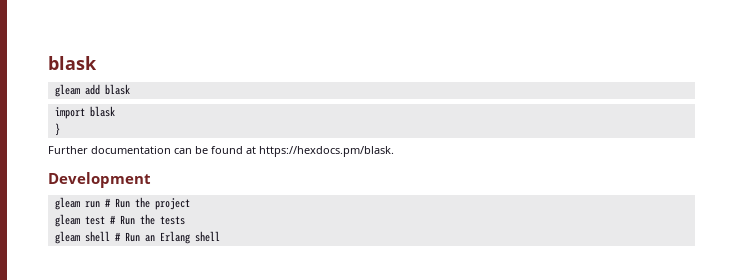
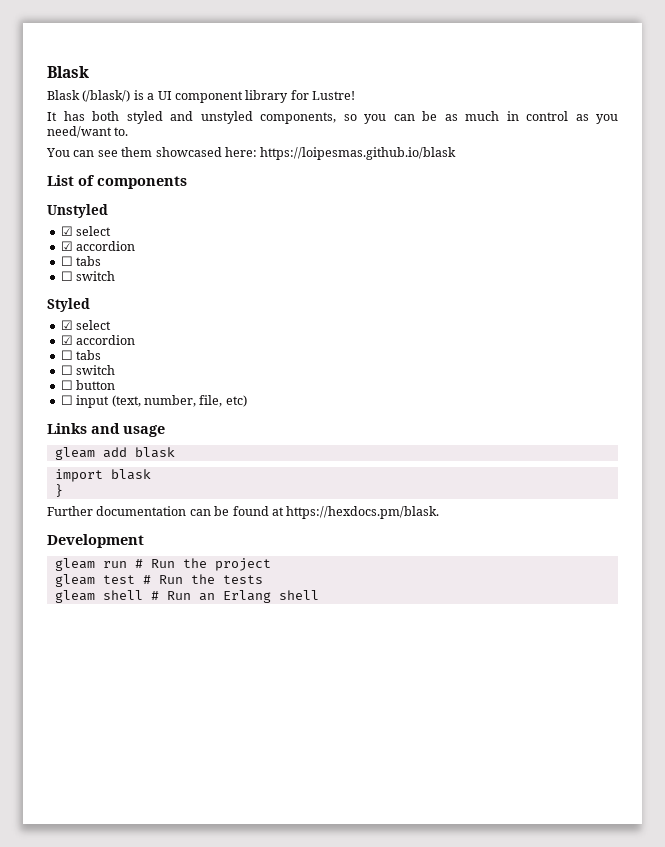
[48,56,97,70] blask -> [47,66,89,78] [47,90,355,103] [47,111,618,124] [47,126,129,138] [46,147,457,160] [47,175,187,189] [47,204,108,218] [60,226,112,236] [60,241,136,251] [60,256,102,266] [60,271,116,281] [47,298,90,312] [60,320,112,330] [60,335,136,345] [60,350,102,360] [60,365,116,375] [60,380,116,390] [60,395,247,408] [47,423,165,437] Blask // Blask (/blask/) is a UI component library for Lustre! // It has both styled and unstyled components, so you can be as much in control as you need/want to. // You can see them showcased here: https://loipesmas.github.io/blask // List of components // Unstyled // ☑ select // ☑ accordion // ☐ tabs // ☐ switch // Styled // ☑ select // ☑ accordion // ☐ tabs // ☐ switch // ☐ button // ☐ input (text, number, file, etc) // Links and usage

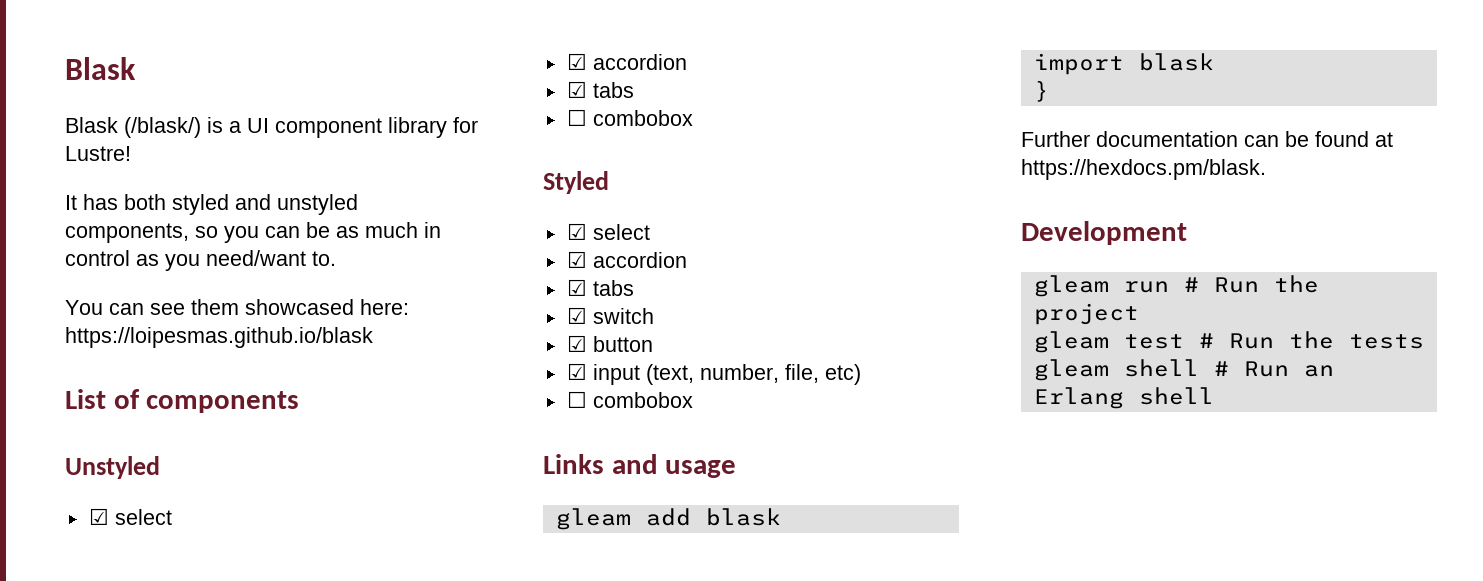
[60,256,102,266] [60,271,116,281] ☐ tabs // ☐ switch -> [566,81,634,98] [566,109,693,126] ☑ tabs // ☐ combobox
[60,350,102,360] [60,365,116,375] [60,380,73,390] ☐ tabs // ☐ switch // ☐ -> [566,279,634,296] [566,307,654,324] [566,335,587,352] ☑ tabs // ☑ switch // ☑
[60,395,73,405] ☐ -> [566,363,587,380] ☑
(247, 401) none -> [566,391,693,408] // ☐ combobox

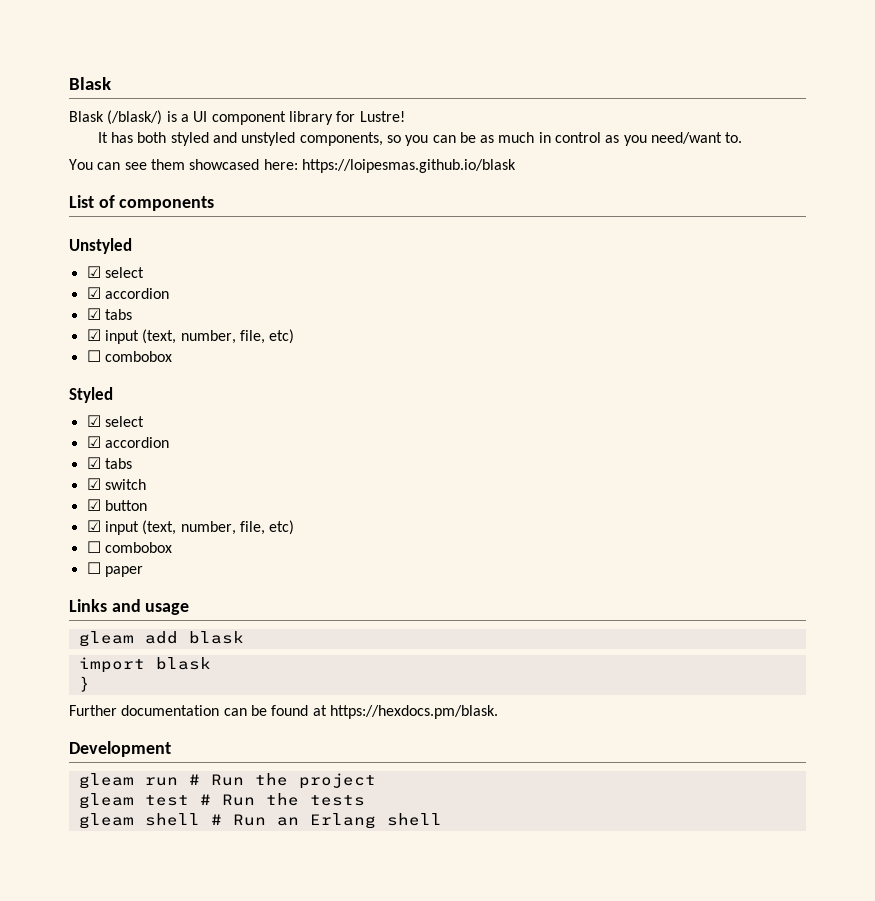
(634, 90) none -> [86,329,295,344] // ☑ input (text, number, file, etc)
(693, 400) none -> [86,562,143,577] // ☐ paper

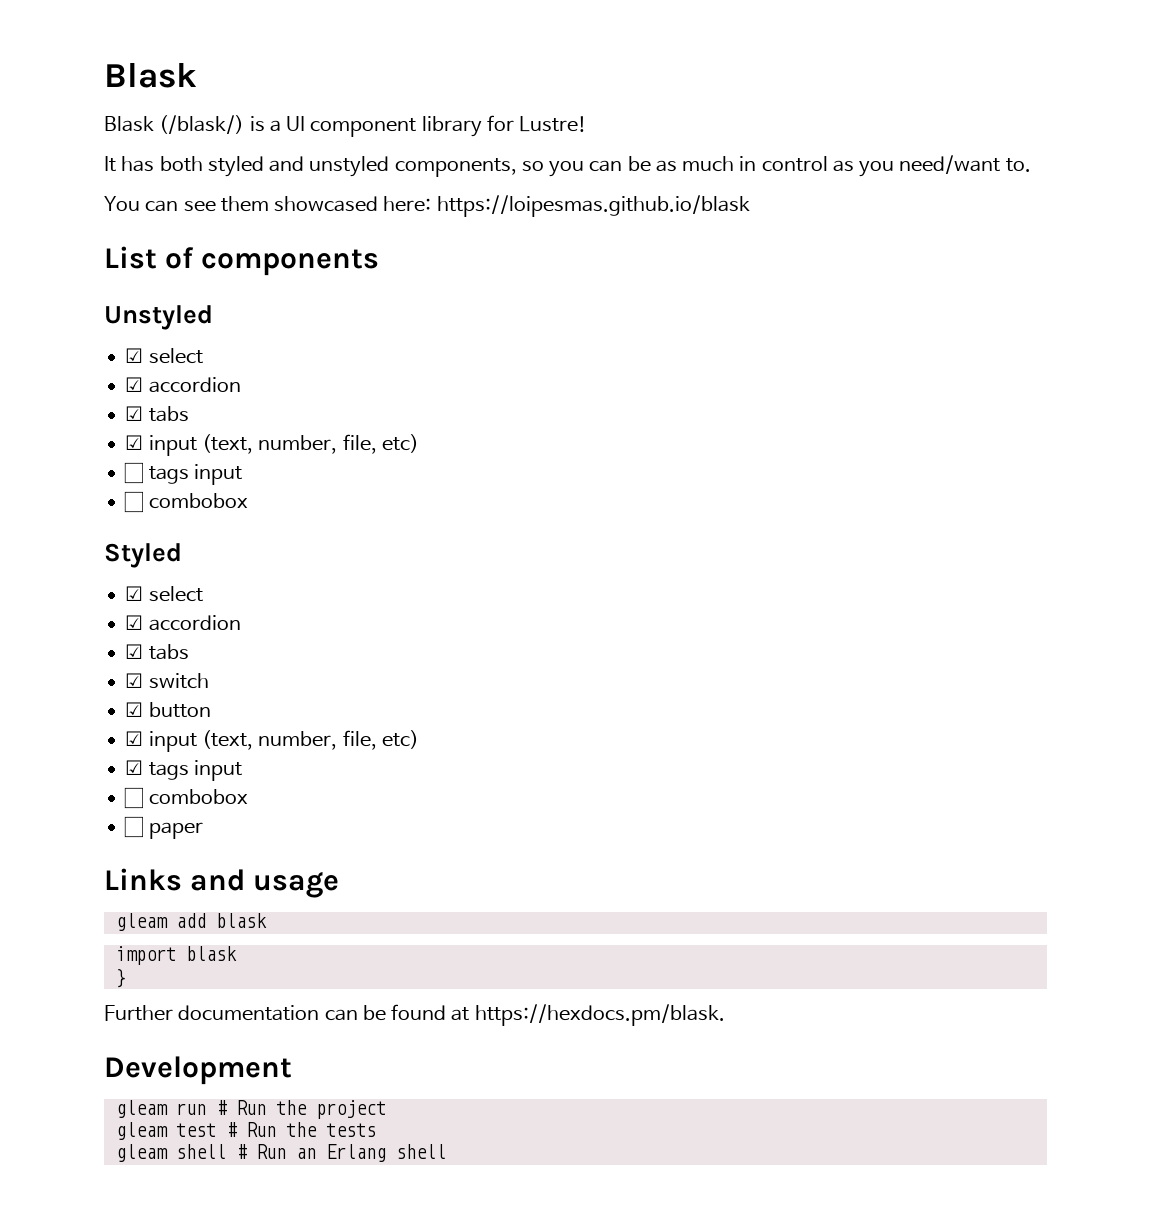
(295, 336) none -> [124,462,242,485] // ☐ tags input
(295, 527) none -> [125,760,242,781] // ☑ tags input

